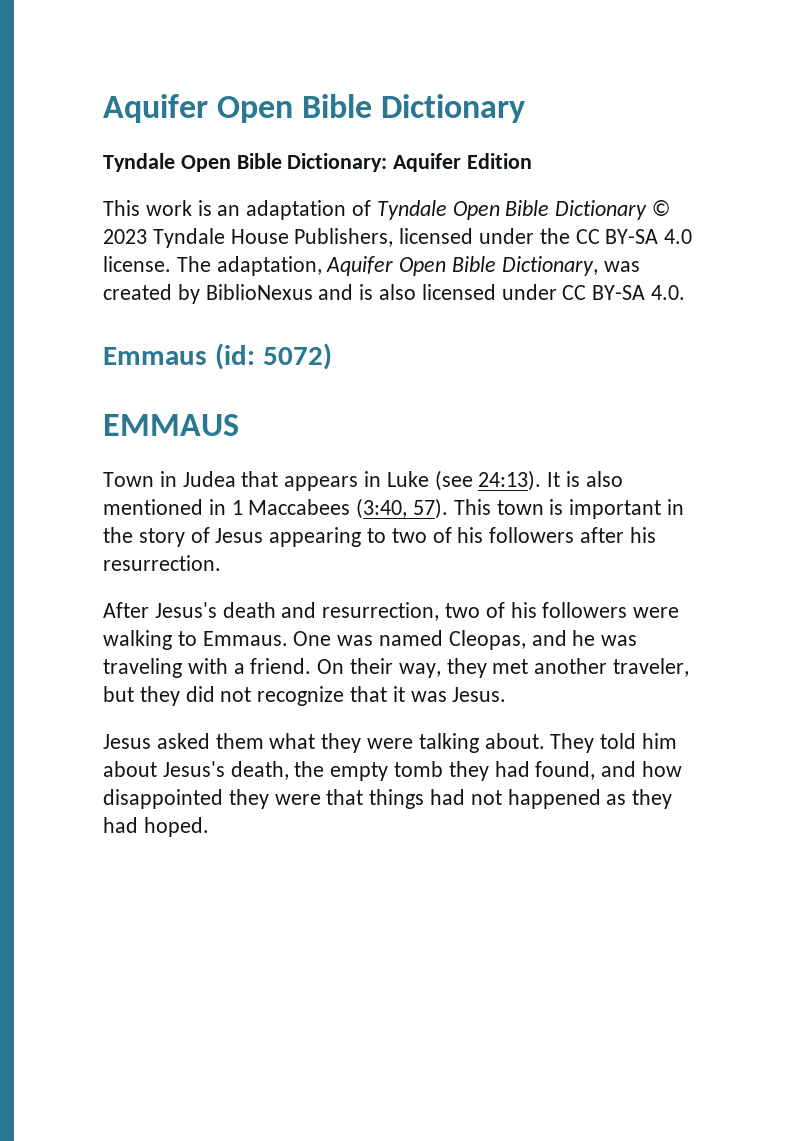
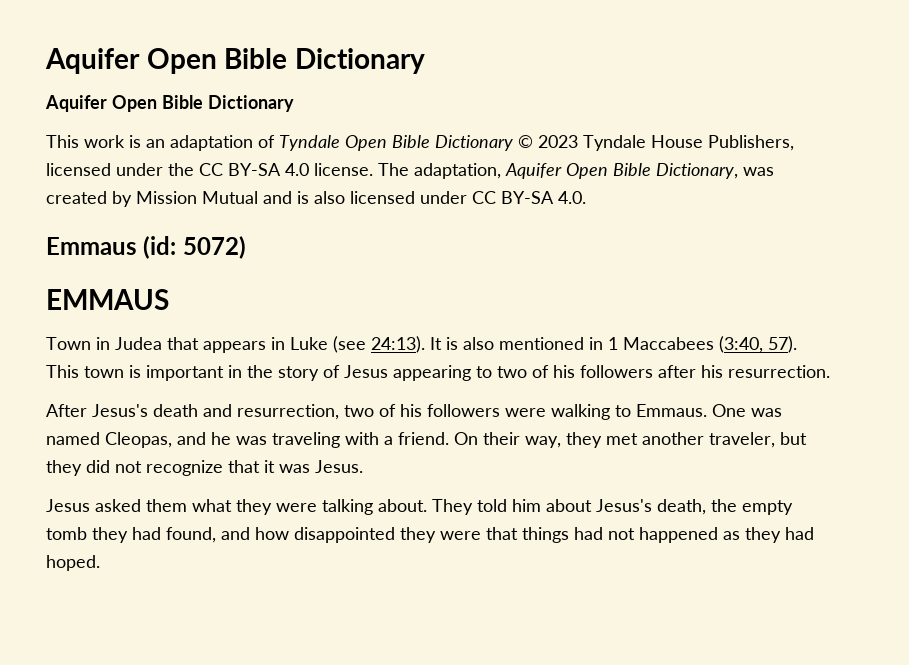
[103,94,526,123] [103,153,533,172] Aquifer Open Bible Dictionary // Tyndale Open Bible Dictionary: Aquifer Edition -> [45,48,425,74] [45,95,294,112] Aquifer Open Bible Dictionary // Aquifer Open Bible Dictionary
[205,284,313,300] BiblioNexus -> [136,191,258,204] Mission Mutual

